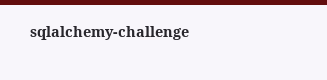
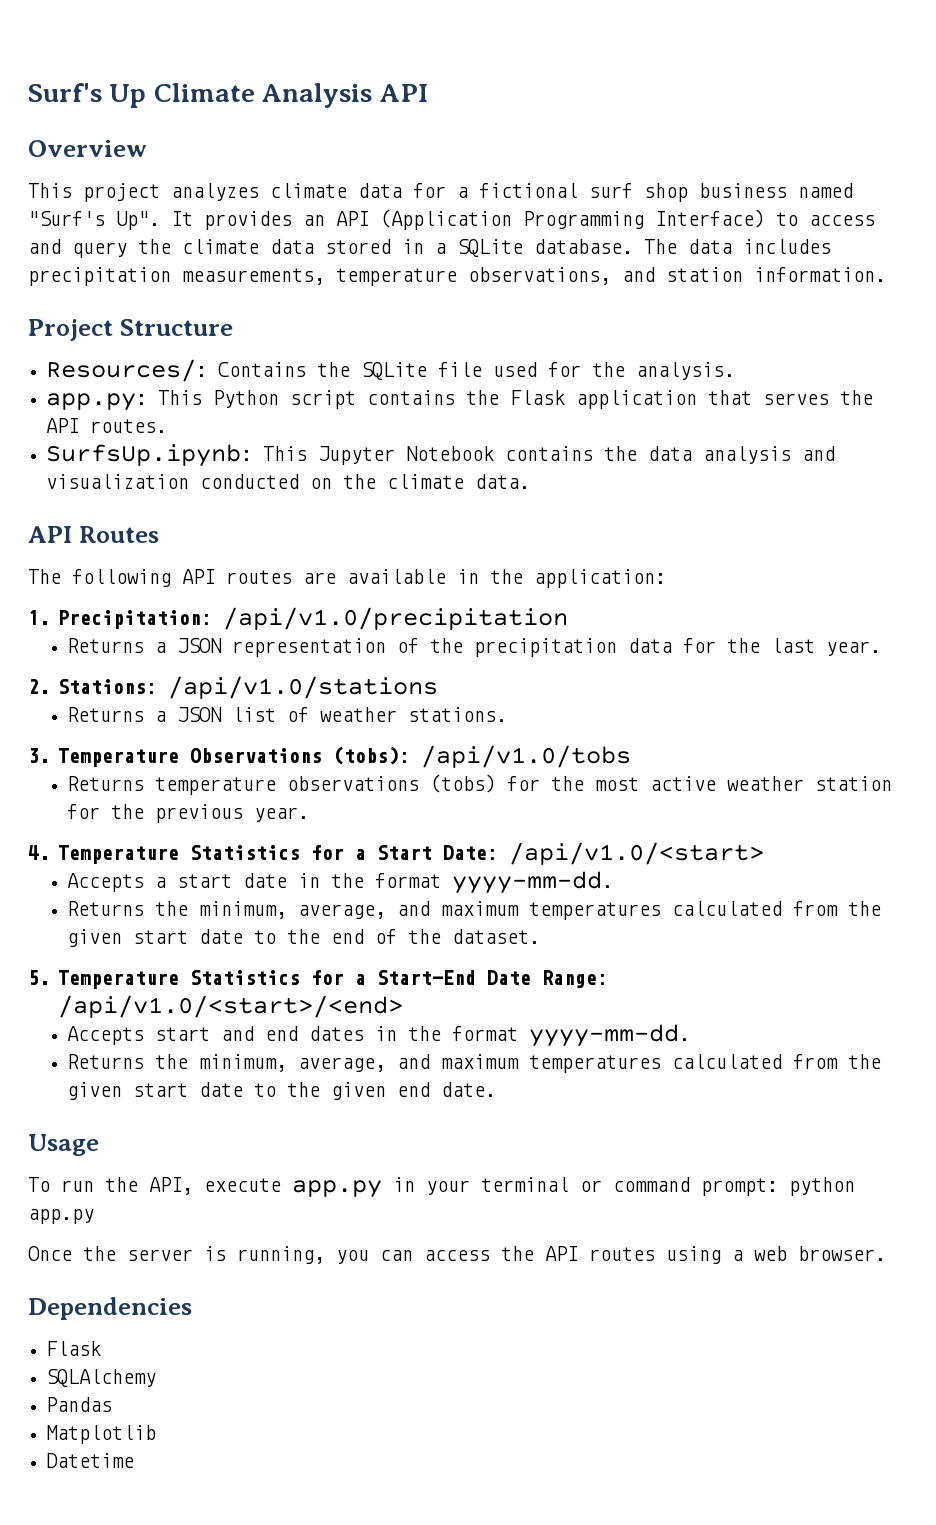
[30,26,189,40] sqlalchemy-challenge -> [28,83,428,108] [28,140,147,157] [28,183,853,202] [28,209,875,230] [28,239,831,258] [28,267,886,286] [28,319,233,341] [46,359,736,382] [46,390,874,411] [46,418,168,433] [46,444,836,467] [46,474,531,489] [28,526,159,543] [28,569,666,588] [28,607,569,630] [66,638,881,657] [28,676,439,699] [66,707,507,722] [28,745,632,768] [66,774,892,795] [66,804,309,823] [28,842,765,865] [66,871,613,894] [66,901,881,920] [66,929,540,947] [28,970,609,989] [58,995,404,1018] [66,1024,690,1047] [66,1054,881,1073] [66,1082,496,1100] [28,1134,99,1156] [28,1177,855,1198] [28,1209,94,1224] [28,1246,886,1264] [28,1297,192,1320] [46,1341,102,1356] [46,1369,157,1387] [46,1397,113,1412] [46,1425,157,1444] [46,1453,135,1468] Surf's Up Climate Analysis API // Overview // This project analyzes climate data for a fictional surf shop business named "Surf's Up". It provides an API (Application Programming Interface) to access and query the climate data stored in a SQLite database. The data includes precipitation measurements, temperature observations, and station information. // Project Structure // Resources/: Contains the SQLite file used for the analysis. // app.py: This Python script contains the Flask application that serves the API routes. // SurfsUp.ipynb: This Jupyter Notebook contains the data analysis and visualization conducted on the climate data. // API Routes // The following API routes are available in the application: // 1. Precipitation: /api/v1.0/precipitation // Returns a JSON representation of the precipitation data for the last year. // 2. Stations: /api/v1.0/stations // Returns a JSON list of weather stations. // 3. Temperature Observations (tobs): /api/v1.0/tobs // Returns temperature observations (tobs) for the most active weather station for the previous year. // 4. Temperature Statistics for a Start Date: /api/v1.0/<start> // Accepts a start date in the format yyyy-mm-dd. // Returns the minimum, average, and maximum temperatures calculated from the given start date to the end of the dataset. // 5. Temperature Statistics for a Start-End Date Range: /api/v1.0/<start>/<end> // Accepts start and end dates in the format yyyy-mm-dd. // Returns the minimum, average, and maximum temperatures calculated from the given start date to the given end date. // Usage // To run the API, execute app.py in your terminal or command prompt: python app.py // Once the server is running, you can access the API routes using a web browser. // Dependencies // Flask // SQLAlchemy // Pandas // Matplotlib // Datetime

